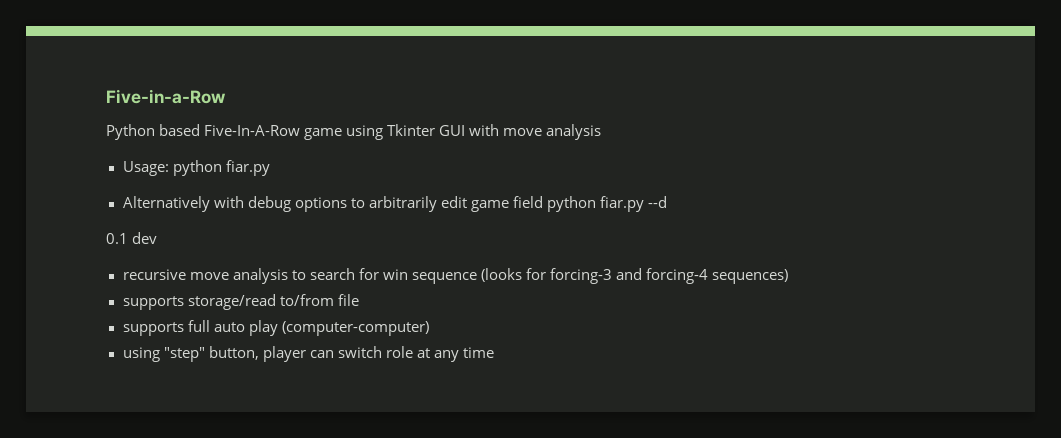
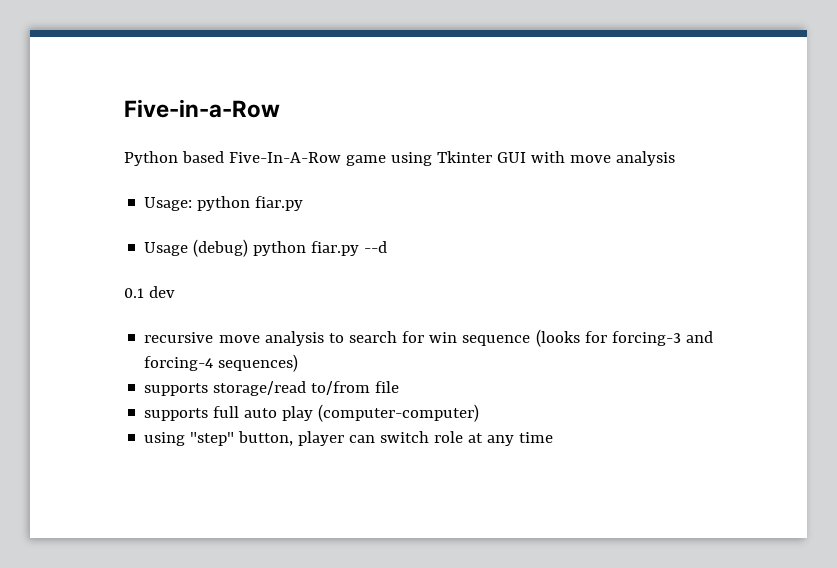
[122,196,543,212] Alternatively with debug options to arbitrarily edit game field -> [144,239,249,257] Usage (debug)

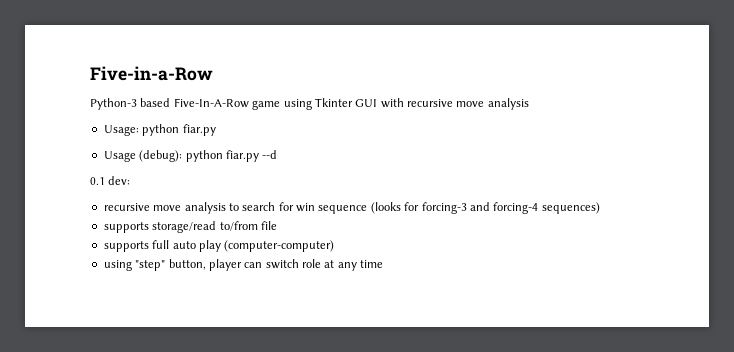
[124,151,178,166] Python -> [90,98,137,110] Python-3
(565, 157) none -> [407,99,453,107] recursive
[193,239,249,257] (debug) -> [139,150,183,162] (debug):
[148,286,175,298] dev -> [108,176,131,185] dev:

